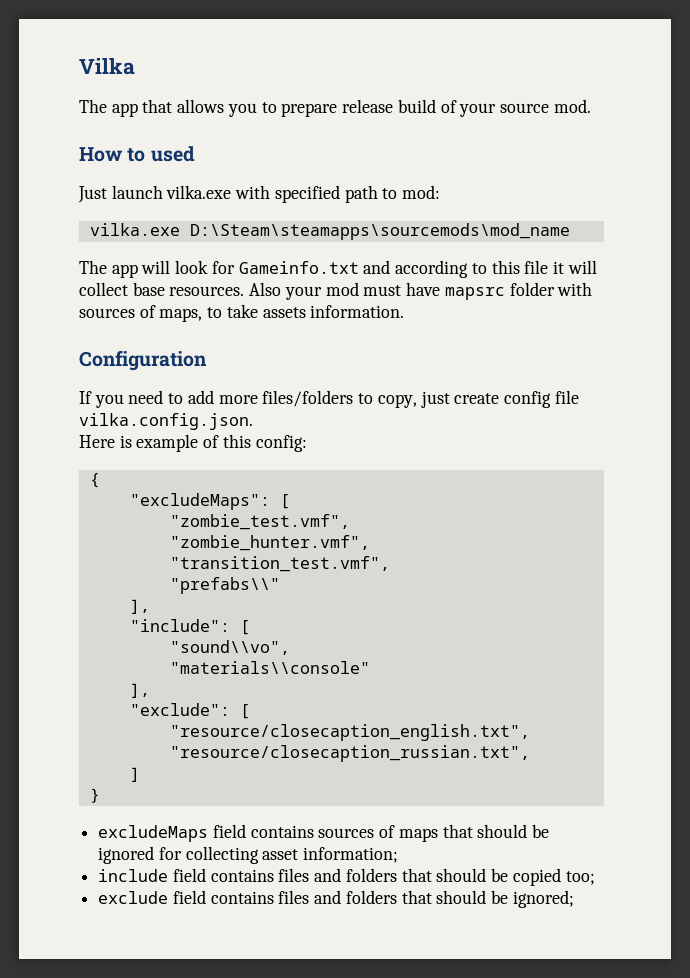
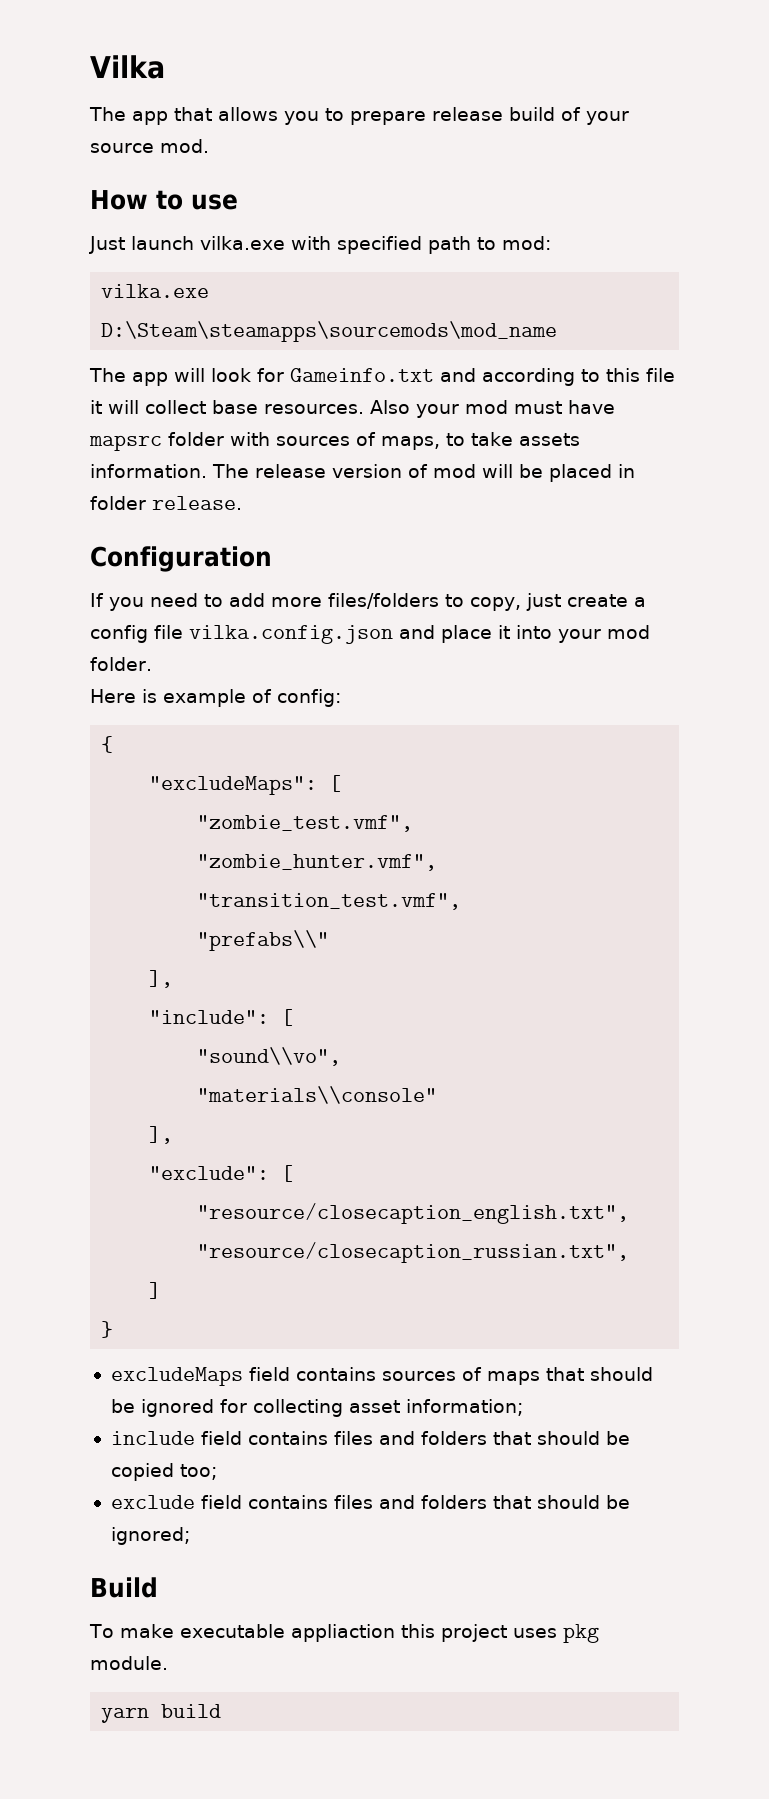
[150,146,195,162] used -> [191,194,238,210] use
(405, 311) none -> [212,464,635,482] [90,496,242,510] The release version of mod will be placed in folder release.
(500, 398) none -> [634,597,646,607] a
[79,413,253,430] vilka.config.json. -> [189,625,650,644] [90,657,152,671] vilka.config.json and place it into your mod folder.
[222,434,251,448] this -> (272, 696) none
(574, 899) none -> [90,1577,158,1598] [89,1624,599,1643] [90,1656,168,1670] [101,1704,222,1723] // Build // To make executable appliaction this project uses pkg module. // yarn build

